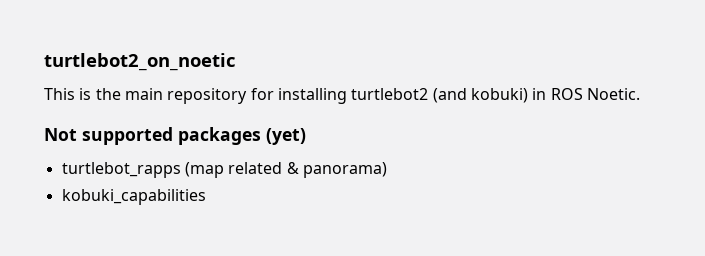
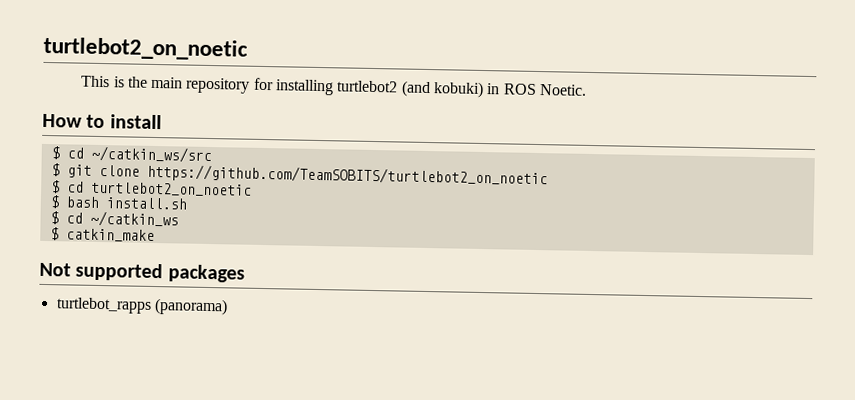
(640, 94) none -> [42,113,162,130] [50,145,212,164] [50,163,548,188] [50,180,252,197] [49,195,187,210] [49,210,179,228] [49,227,155,242] // How to install // $ cd ~/catkin_ws/src // $ git clone https://github.com/TeamSOBITS/turtlebot2_on_noetic // $ cd turtlebot2_on_noetic // $ bash install.sh // $ cd ~/catkin_ws // $ catkin_make
[266,128,306,145] (yet) -> (245, 273) none
[184,162,387,178] [61,189,206,205] (map related & panorama) // kobuki_capabilities -> [153,298,228,316] (panorama)

